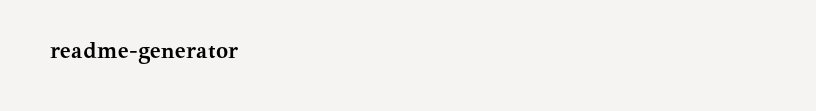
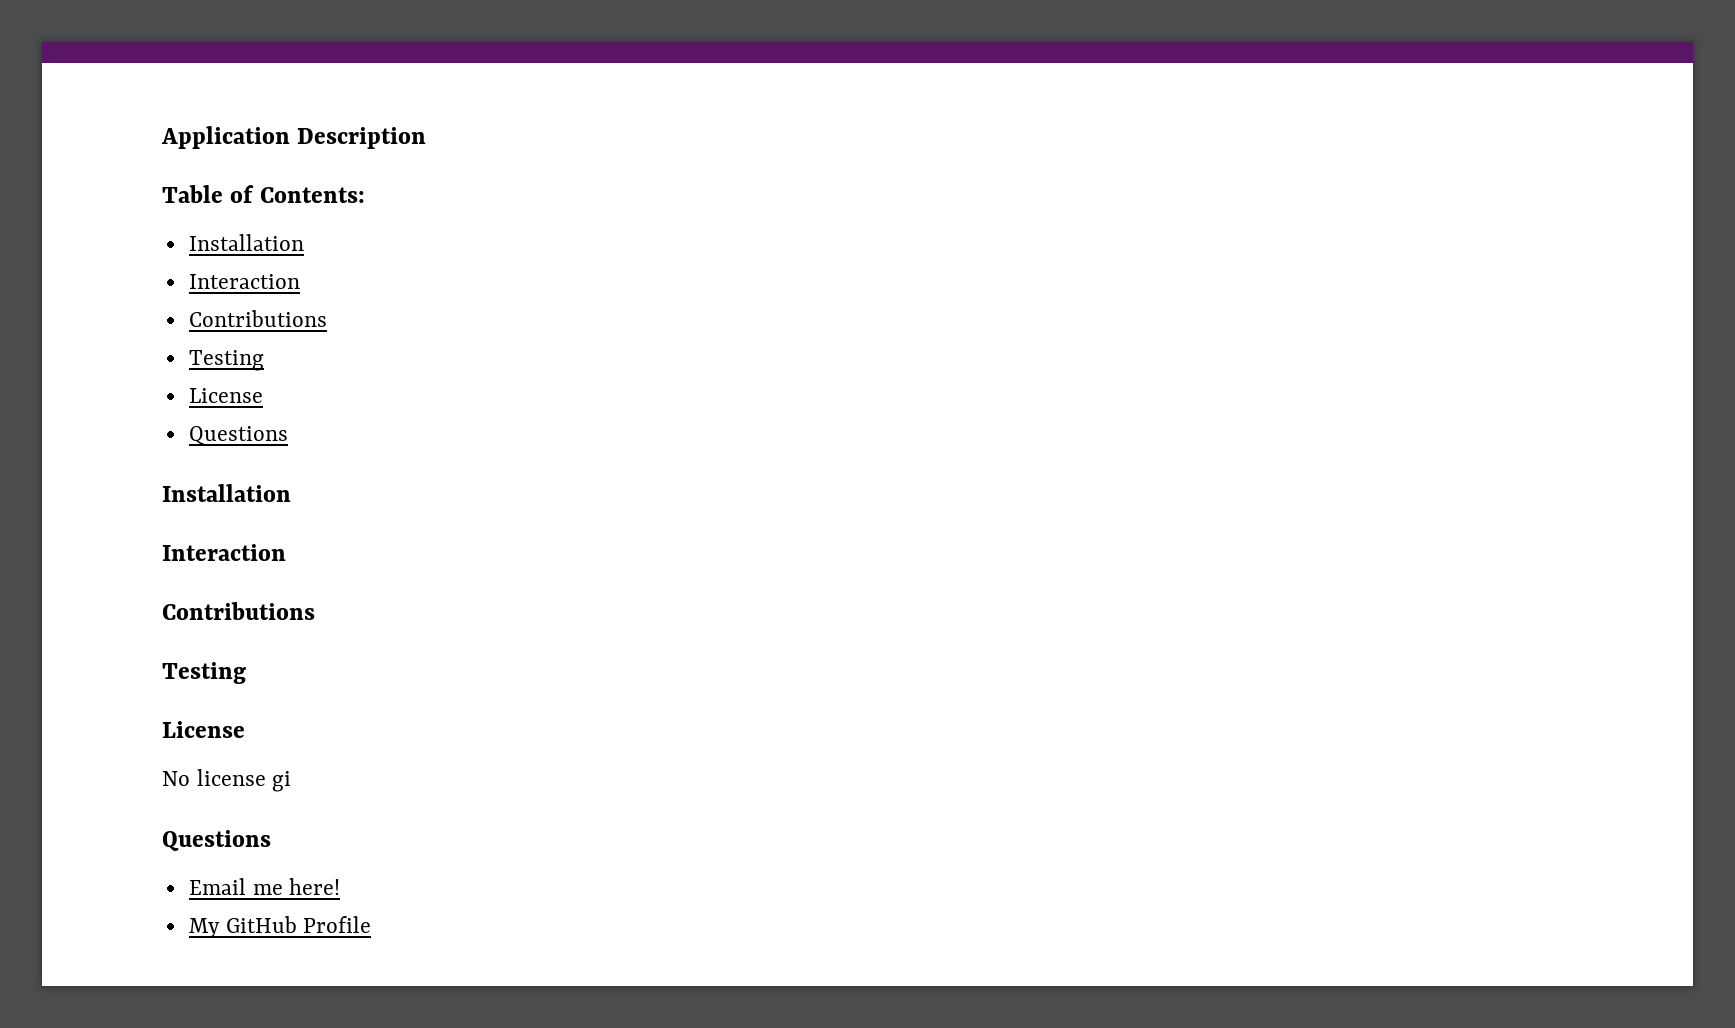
[50,42,238,64] readme-generator -> [161,126,427,149] [162,185,365,203] [188,234,304,251] [188,274,300,289] [188,310,327,327] [188,350,264,371] [188,388,263,403] [188,426,288,445] [162,484,291,502] [162,544,286,561] [162,602,315,620] [162,662,246,684] [162,721,245,738] [162,769,292,792] [162,830,271,851] [188,878,341,895] [188,916,372,938] Application Description // Table of Contents: // Installation // Interaction // Contributions // Testing // License // Questions // Installation // Interaction // Contributions // Testing // License // No license gi // Questions // Email me here! // My GitHub Profile

